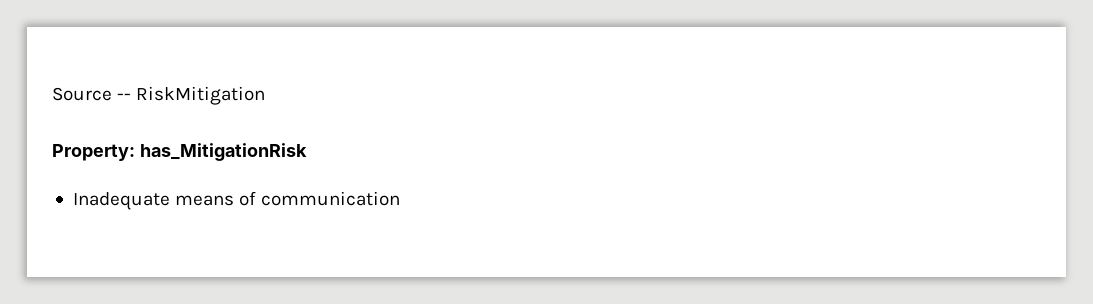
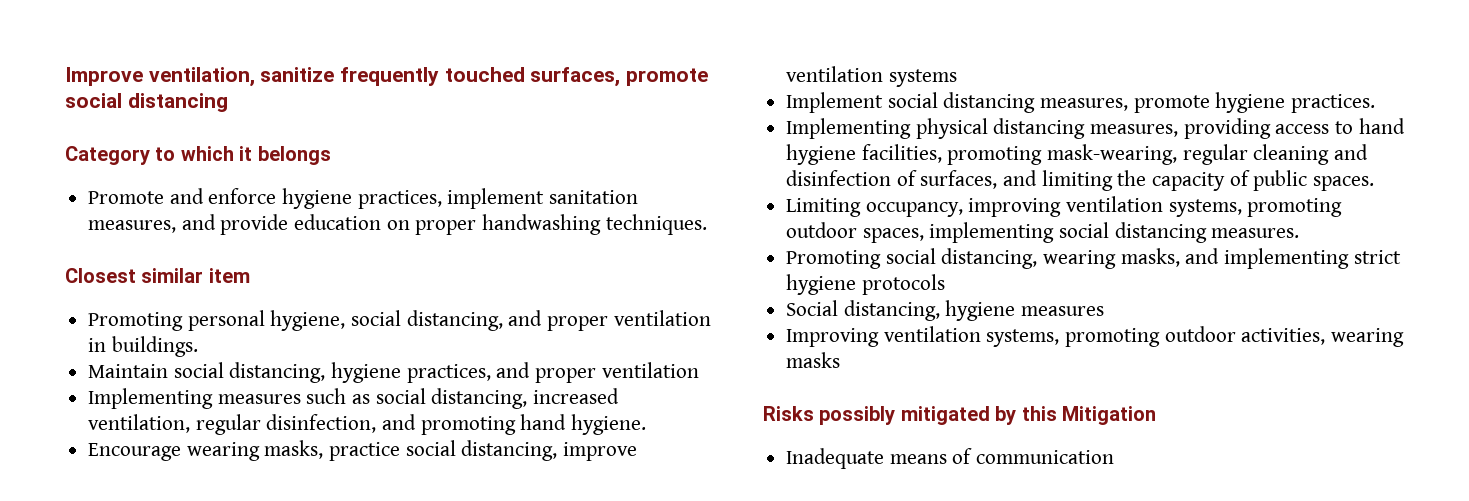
[52,86,266,105] [52,143,307,161] Source -- RiskMitigation // Property: has_MitigationRisk -> [65,67,709,87] [65,93,228,112] [65,146,331,165] [88,188,639,209] [88,214,707,235] [65,268,250,283] [88,310,711,331] [88,336,198,357] [88,362,699,383] [88,388,620,409] [88,414,647,435] [88,440,638,461] [786,66,957,87] [786,92,1376,113] [786,118,1405,139] [786,144,1369,165] [786,170,1375,191] [786,196,1343,217] [786,222,1300,243] [786,248,1401,269] [786,274,945,295] [786,300,1105,321] [786,326,1405,347] [786,352,841,368] [763,406,1156,425] Improve ventilation, sanitize frequently touched surfaces, promote social distancing // Category to which it belongs // Promote and enforce hygiene practices, implement sanitation measures, and provide education on proper handwashing techniques. // Closest similar item // Promoting personal hygiene, social distancing, and proper ventilation in buildings. // Maintain social distancing, hygiene practices, and proper ventilation // Implementing measures such as social distancing, increased ventilation, regular disinfection, and promoting hand hygiene. // Encourage wearing masks, practice social distancing, improve ventilation systems // Implement social distancing measures, promote hygiene practices. // Implementing physical distancing measures, providing access to hand hygiene facilities, promoting mask-wearing, regular cleaning and disinfection of surfaces, and limiting the capacity of public spaces. // Limiting occupancy, improving ventilation systems, promoting outdoor spaces, implementing social distancing measures. // Promoting social distancing, wearing masks, and implementing strict hygiene protocols // Social distancing, hygiene measures // Improving ventilation systems, promoting outdoor activities, wearing masks // Risks possibly mitigated by this Mitigation

